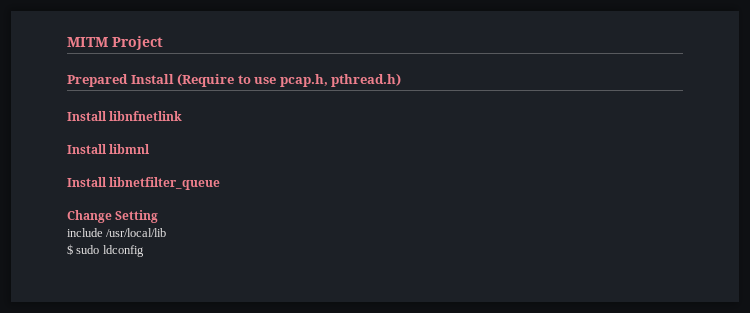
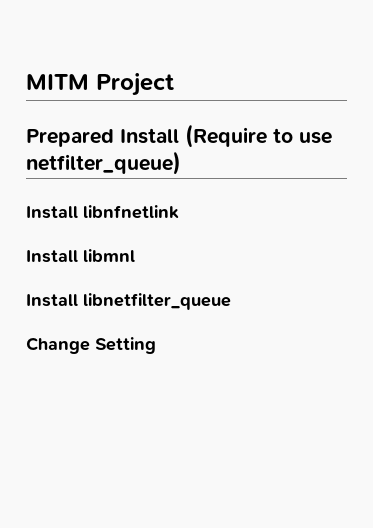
[279,73,402,87] pcap.h, pthread.h) -> [26,151,181,175] netfilter_queue)
[67,228,167,237] [67,244,144,257] // include /usr/local/lib // $ sudo ldconfig -> (156, 345) none

